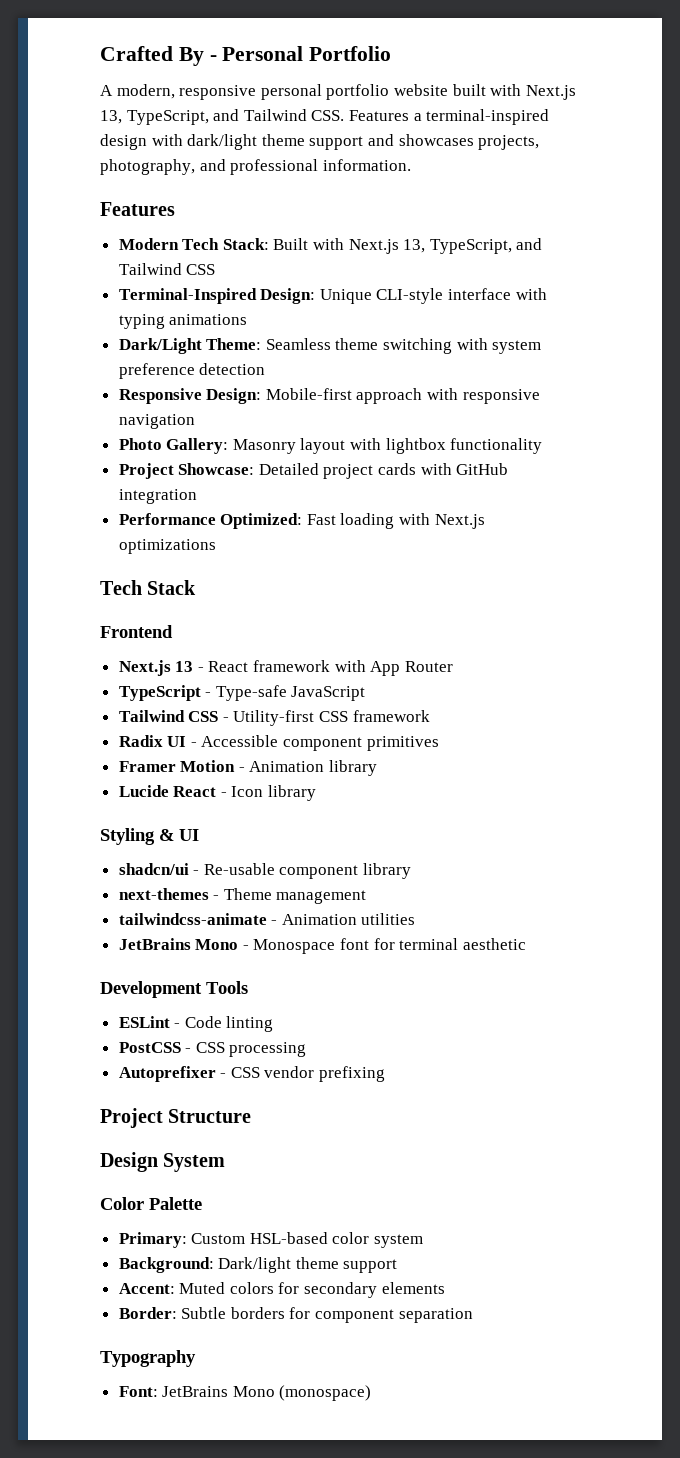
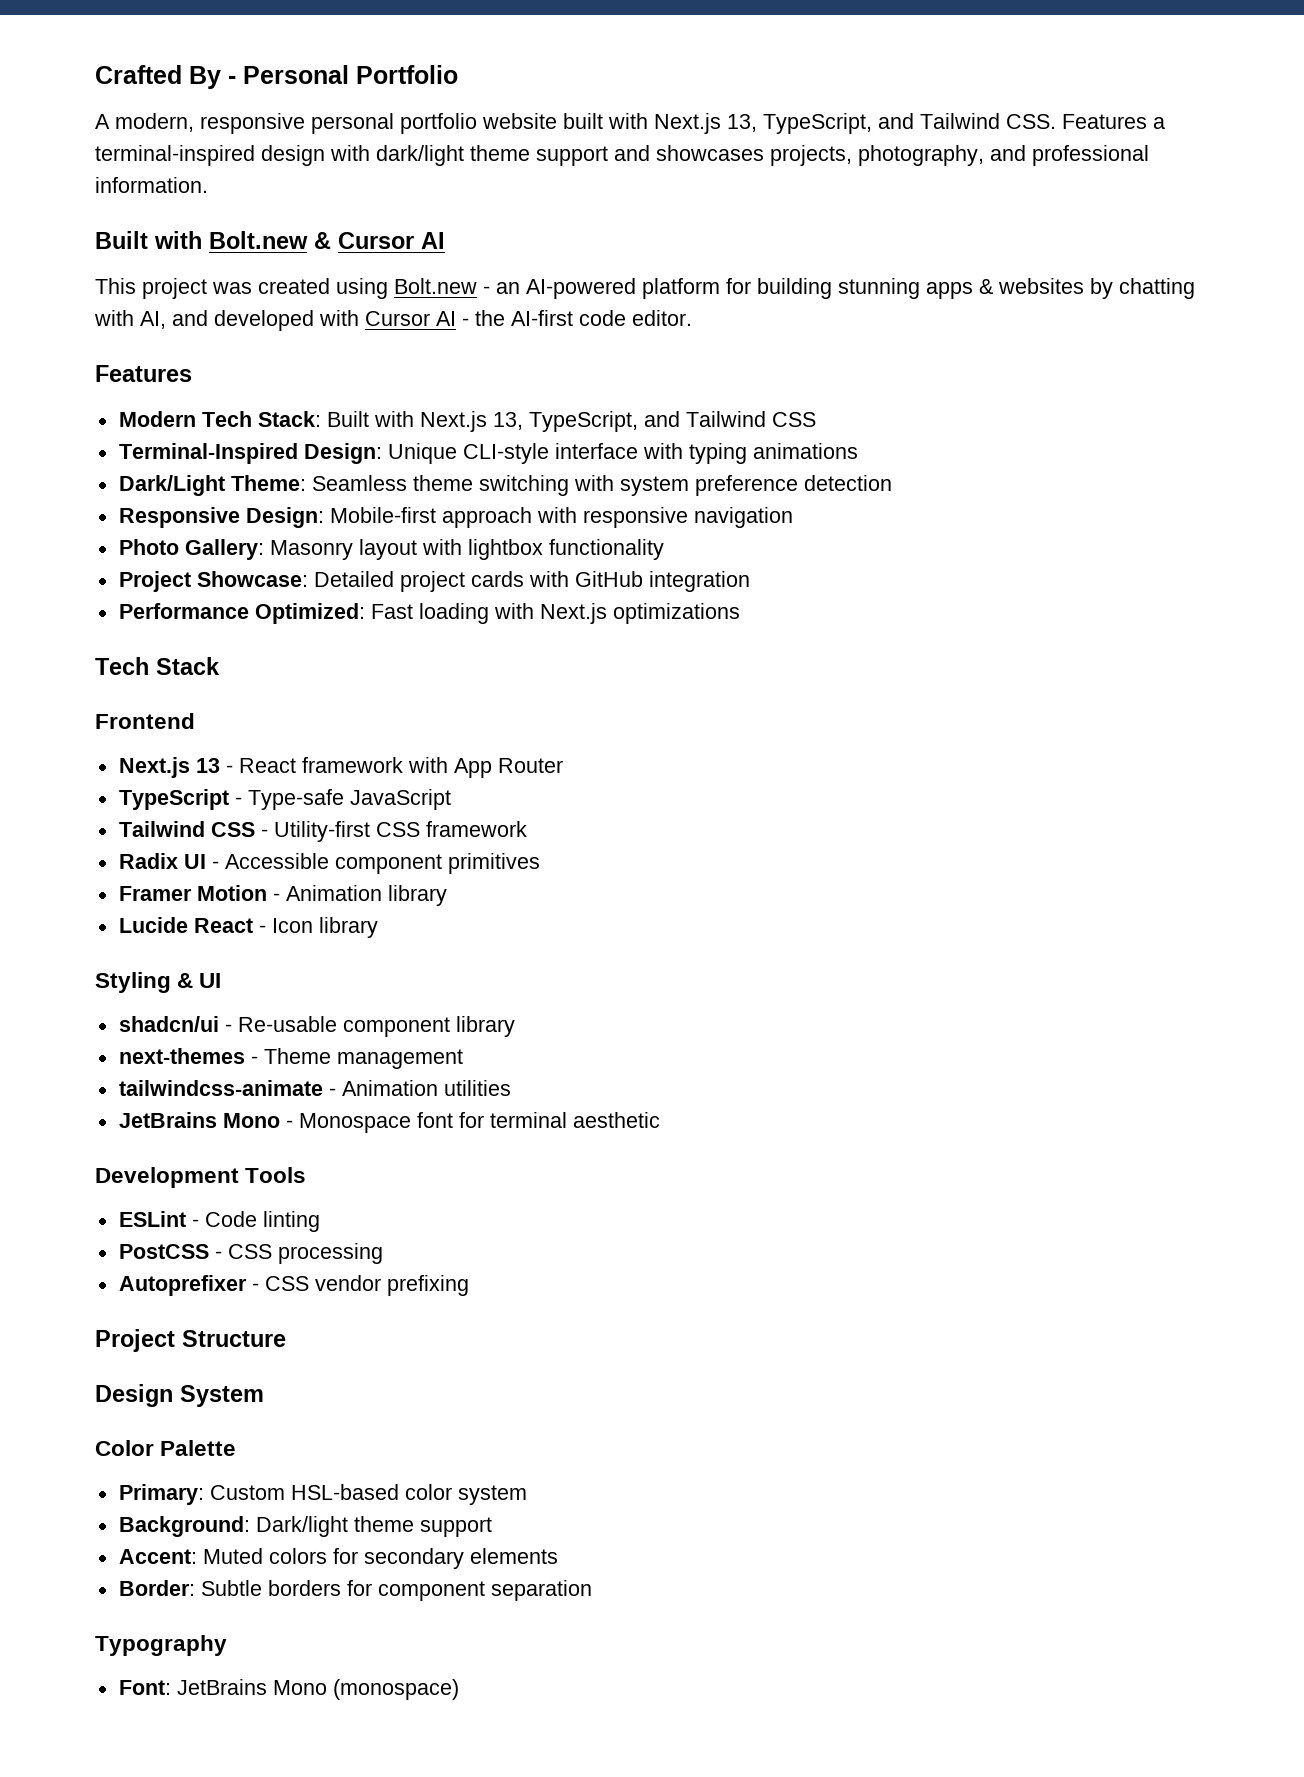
(411, 165) none -> [95,231,445,249] [95,278,1195,299] [94,310,692,331] // Built with Bolt.new & Cursor AI // This project was created using Bolt.new - an AI-powered platform for building stunning apps & websites by chatting with AI, and developed with Cursor AI - the AI-first code editor.

